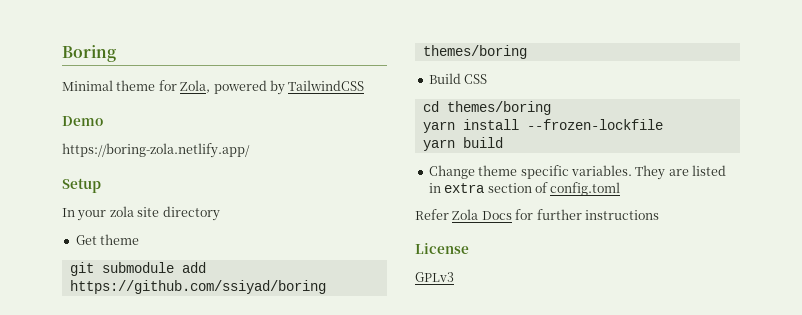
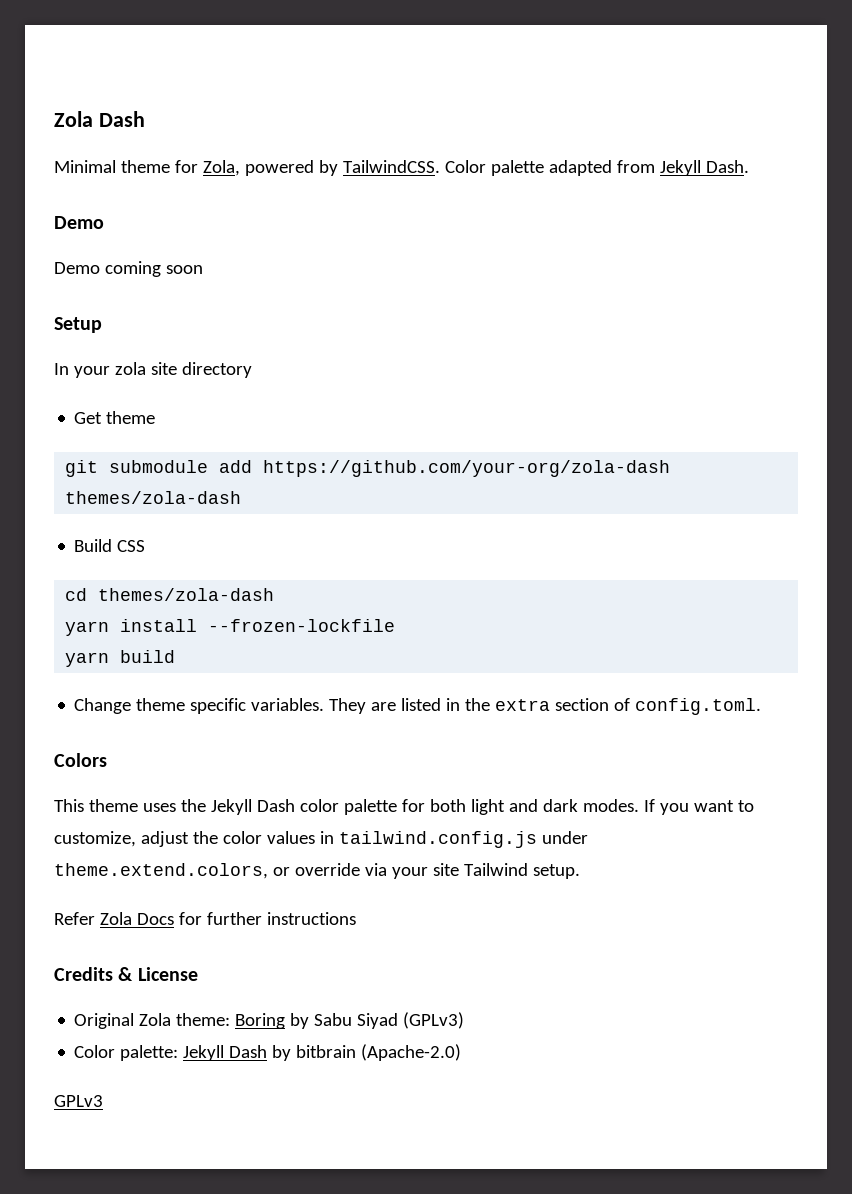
[62,45,116,62] Boring -> [54,111,145,127] Zola Dash
[288,80,365,91] [62,116,103,126] [62,143,250,158] TailwindCSS // Demo // https://boring-zola.netlify.app/ -> [342,160,749,176] [54,216,104,229] [54,261,203,277] TailwindCSS. Color palette adapted from Jekyll Dash. // Demo // Demo coming soon
[69,280,326,294] [422,45,527,59] https://github.com/ssiyad/boring themes/boring -> [263,460,671,477] [65,491,242,504] https://github.com/your-org/zola-dash themes/zola-dash
[446,101,551,115] themes/boring -> [98,588,275,601] themes/zola-dash
(441, 188) none -> [465,698,491,711] the
[550,182,621,196] config.toml -> [635,698,762,715] [54,753,107,767] [54,799,754,815] [54,831,588,848] [54,863,580,879] config.toml. // Colors // This theme uses the Jekyll Dash color palette for both light and dark modes. If you want to customize, adjust the color values in tailwind.config.js under theme.extend.colors, or override via your site Tailwind setup.
(659, 215) none -> [54,967,134,981] Credits &
(469, 248) none -> [74,1012,465,1029] [74,1044,462,1061] // Original Zola theme: Boring by Sabu Siyad (GPLv3) // Color palette: Jekyll Dash by bitbrain (Apache-2.0)

